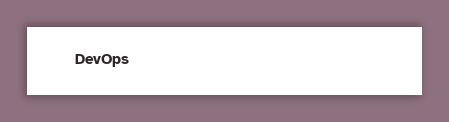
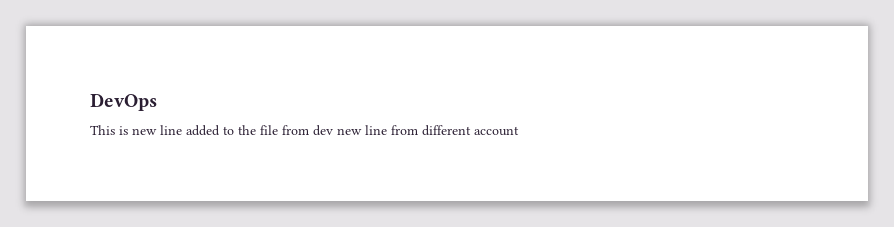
(129, 60) none -> [90,125,519,136] // This is new line added to the file from dev new line from different account

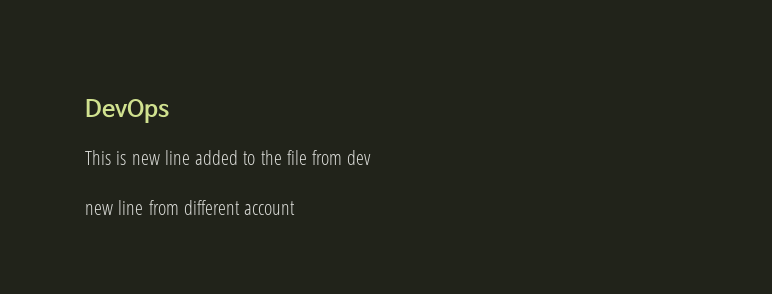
(333, 130) none -> (372, 157) //

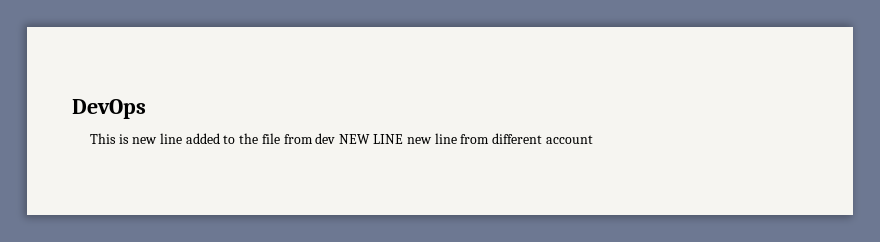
(372, 157) // -> [339,134,403,144] NEW LINE

